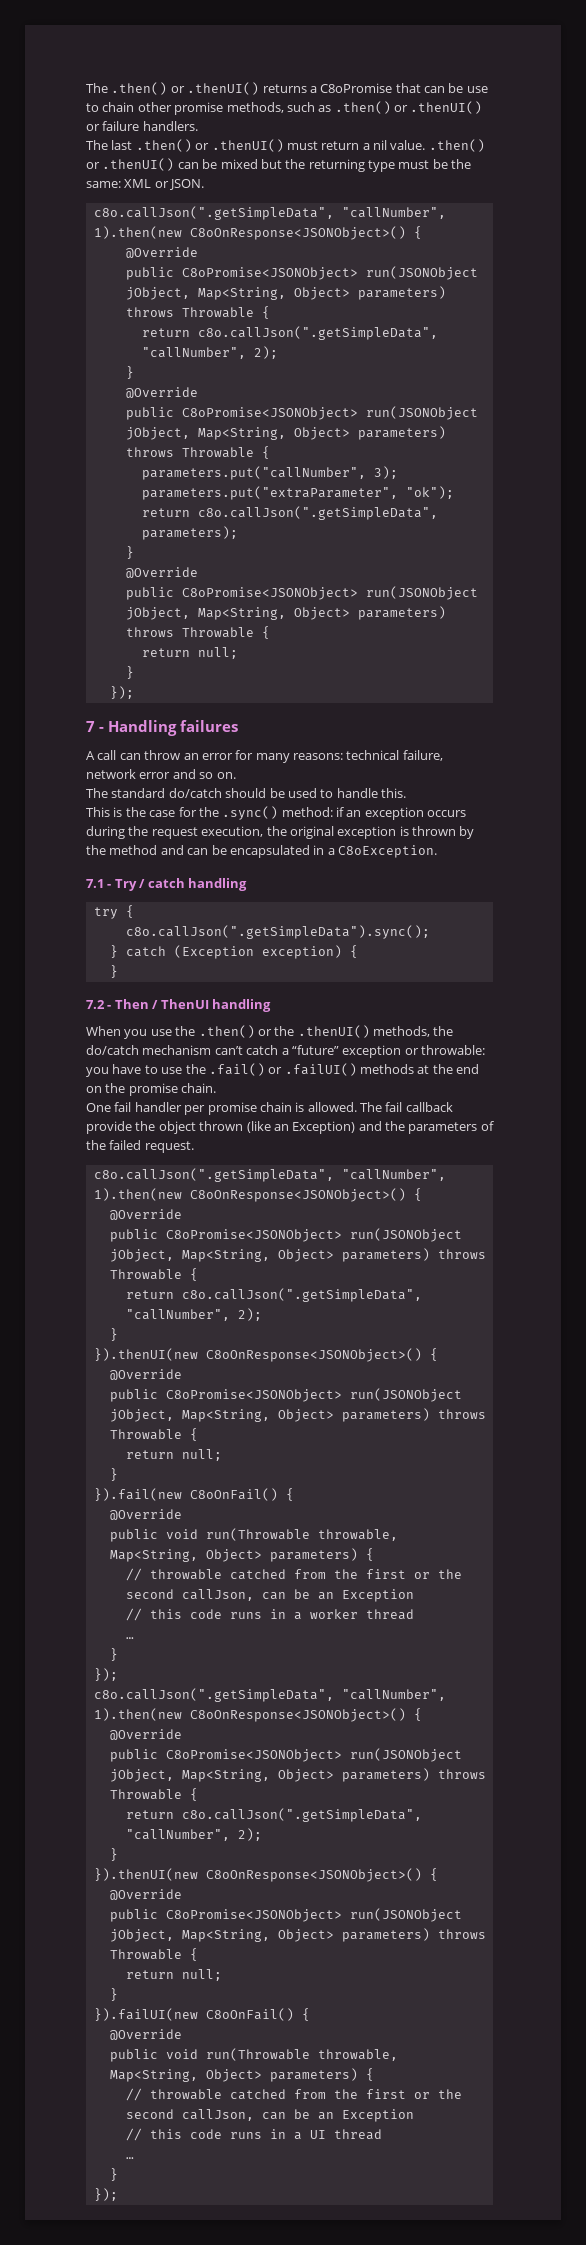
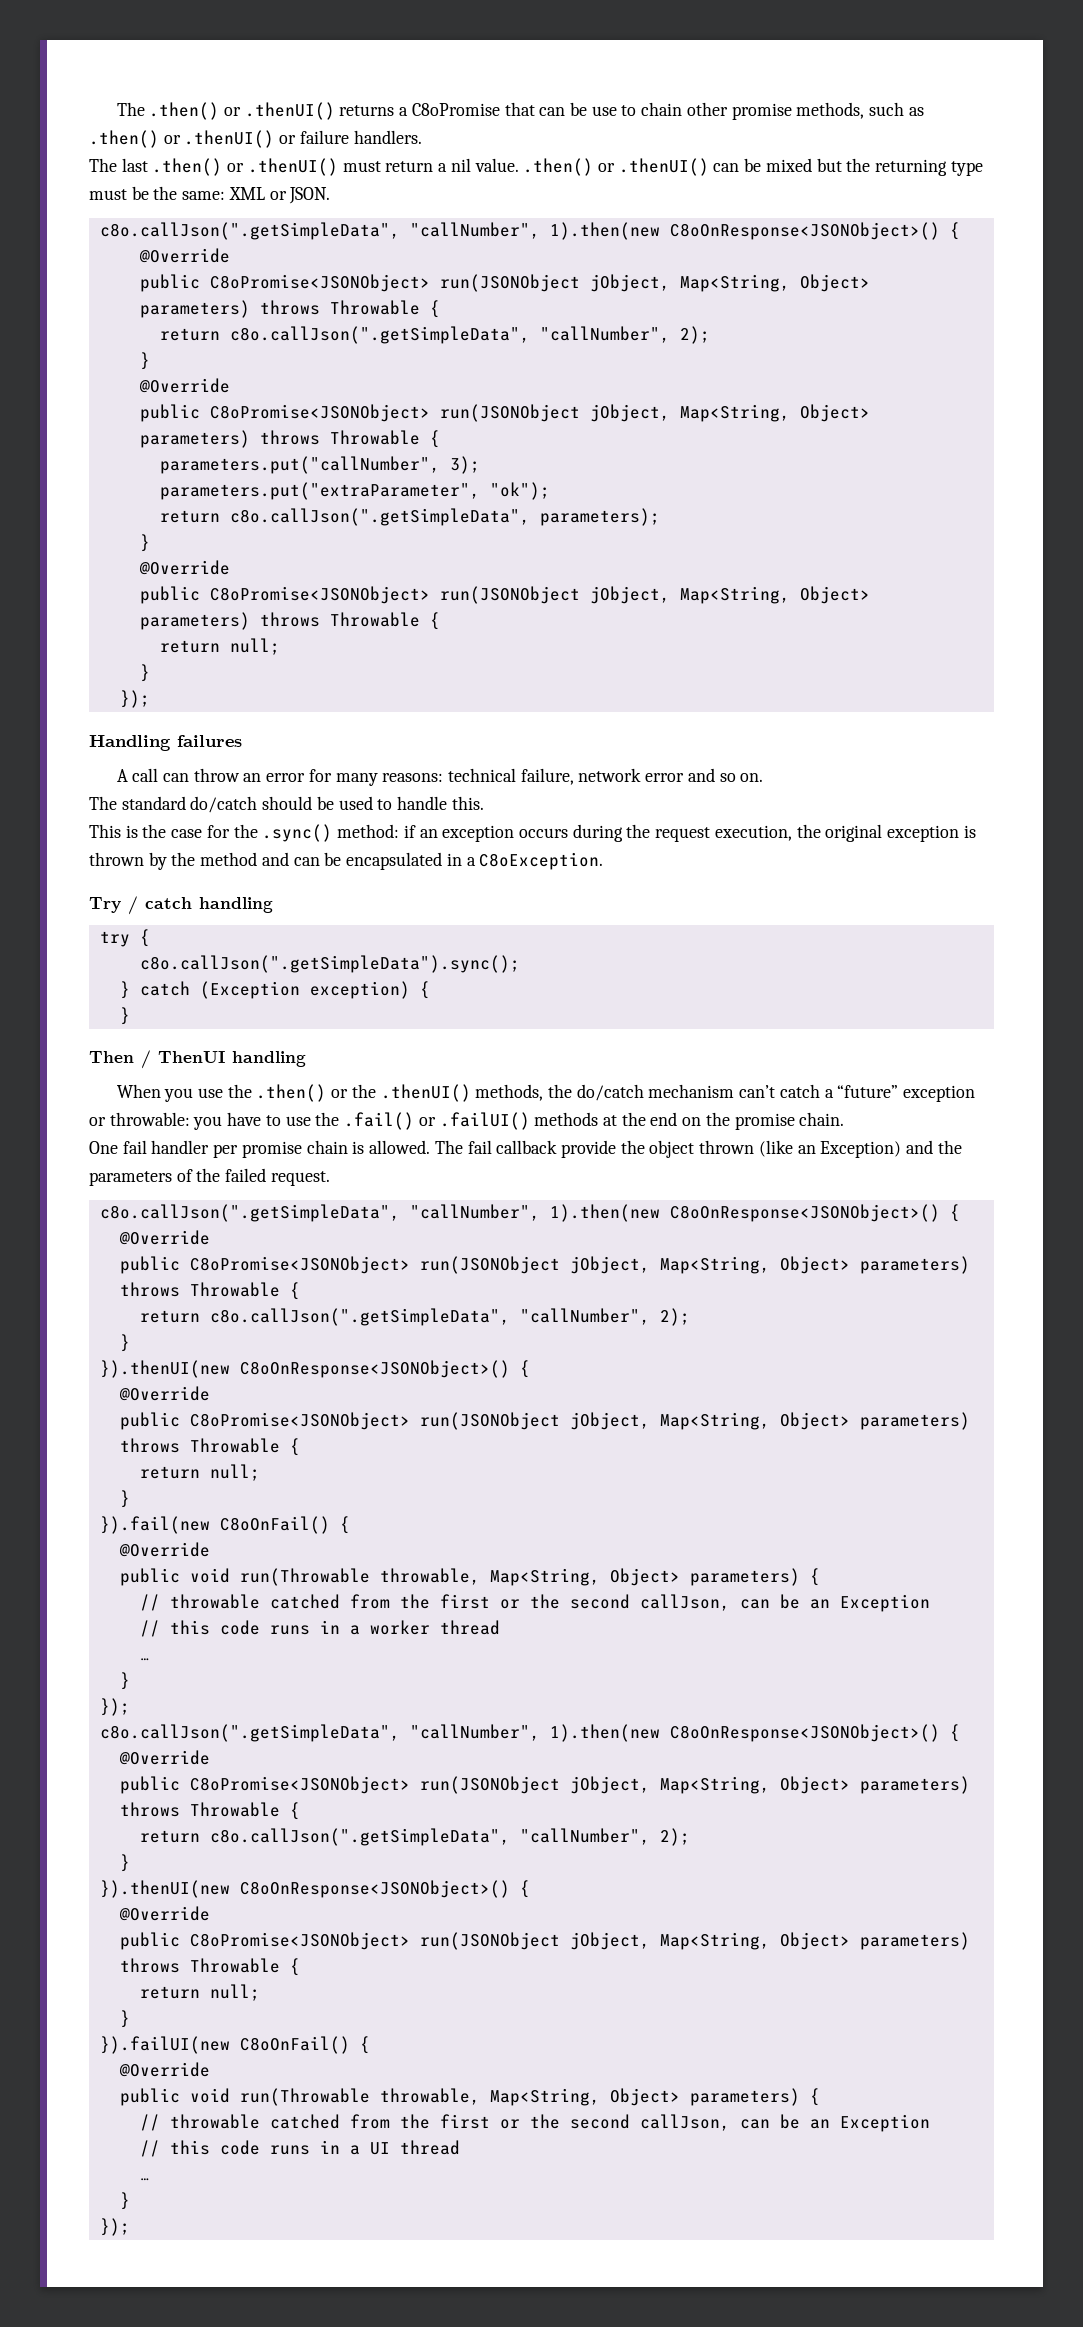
[86,721,104,732] 7 - -> (150, 699) none
[86,879,112,888] 7.1 - -> (604, 861) none
[86,1000,112,1009] 7.2 - -> (130, 1016) none

